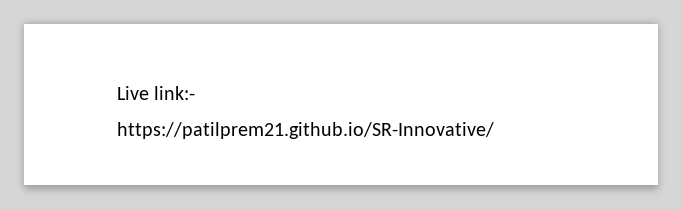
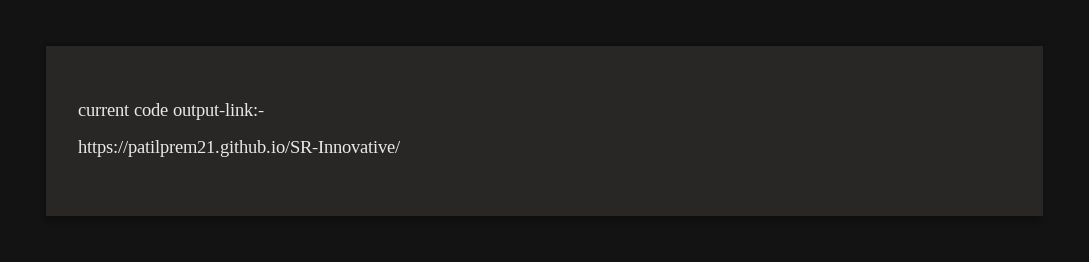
[117,86,196,100] Live link:- -> [78,103,264,120] current code output-link:-

